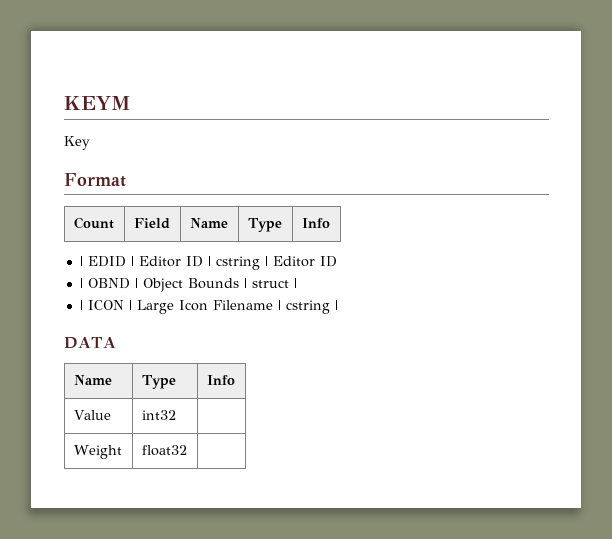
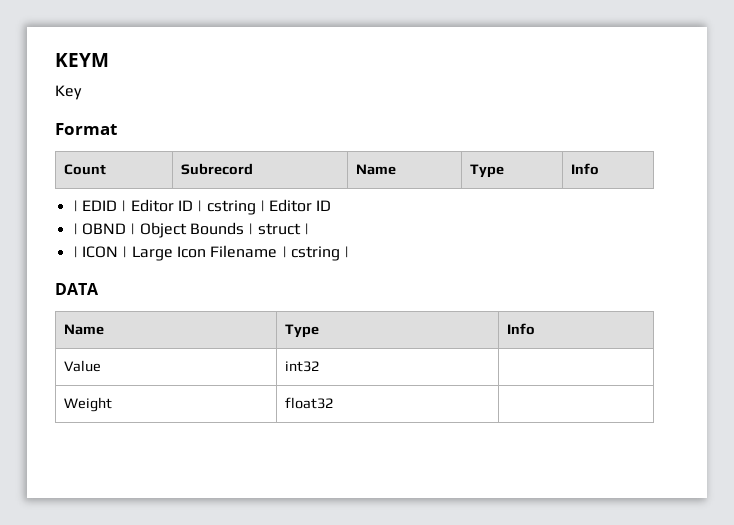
[133,218,170,229] Field -> [180,163,253,175] Subrecord

